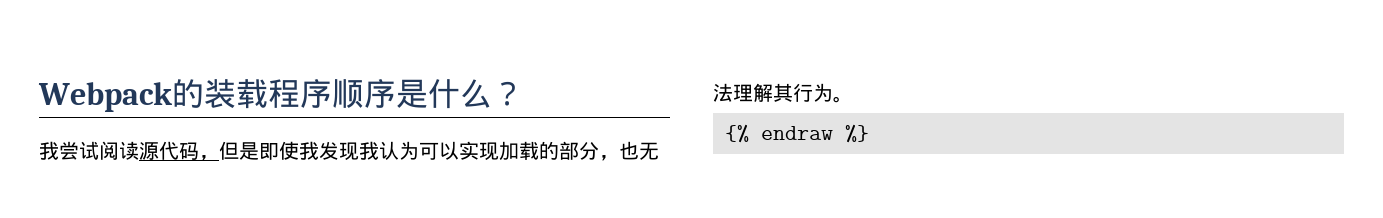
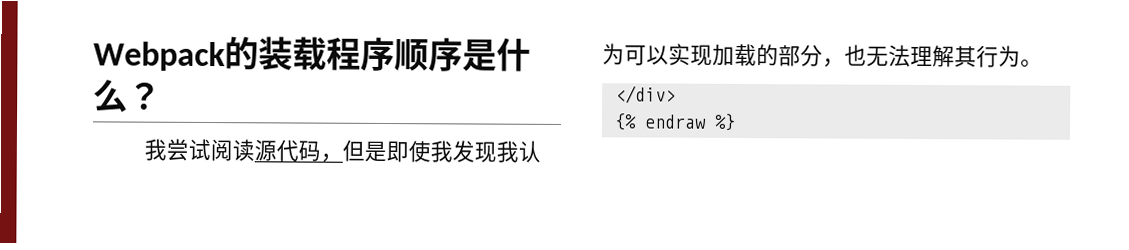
(853, 99) none -> [614,85,676,104] // </div>

